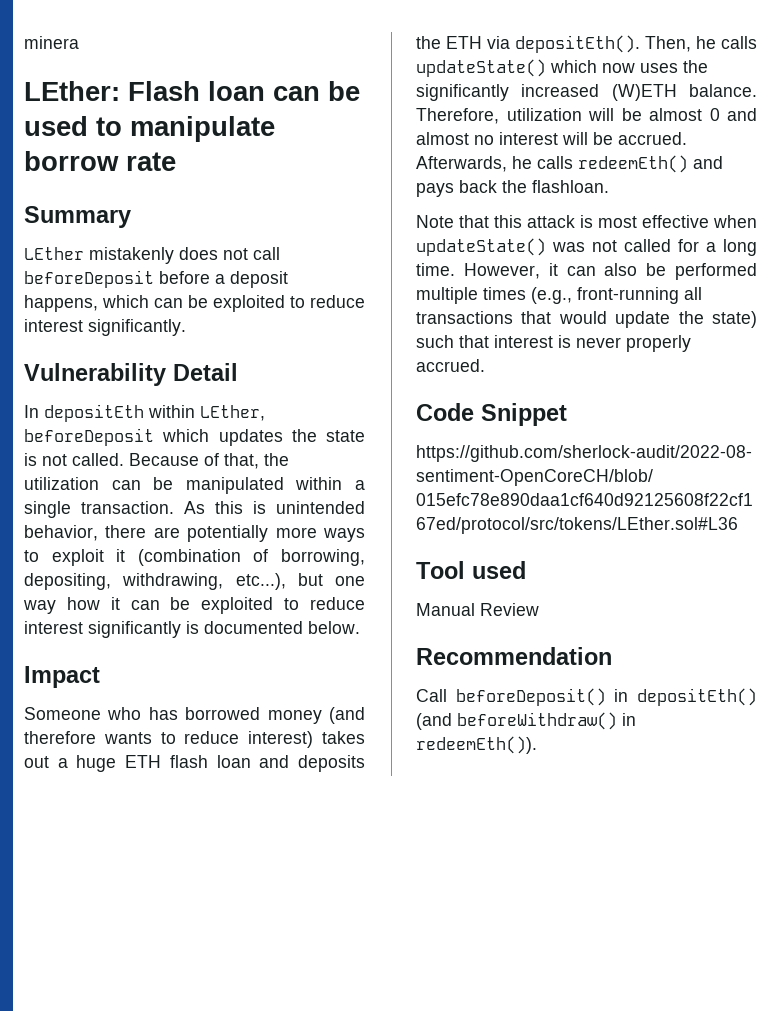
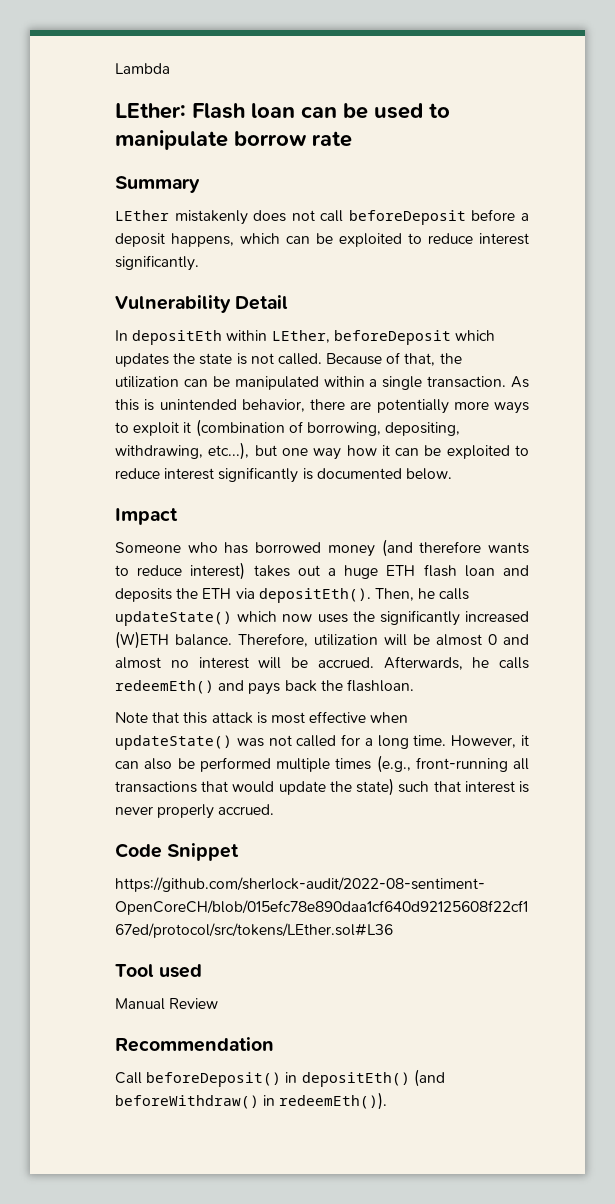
[24,36,79,49] minera -> [115,63,170,74] Lambda

